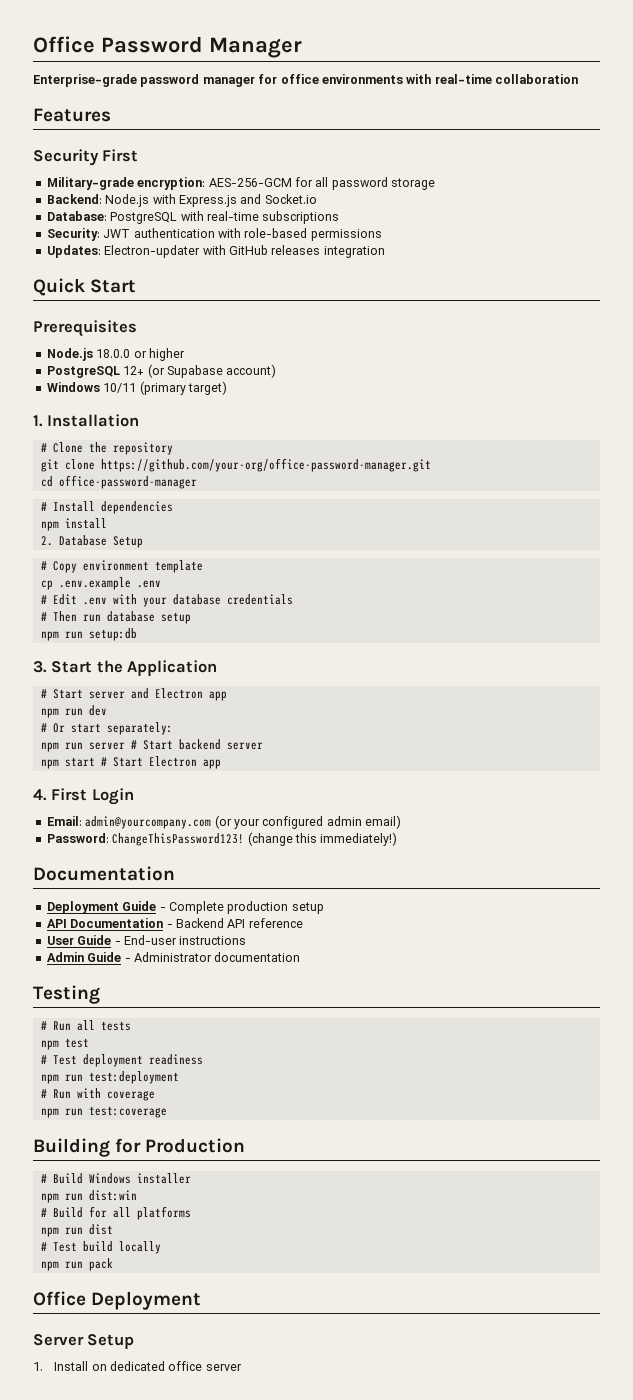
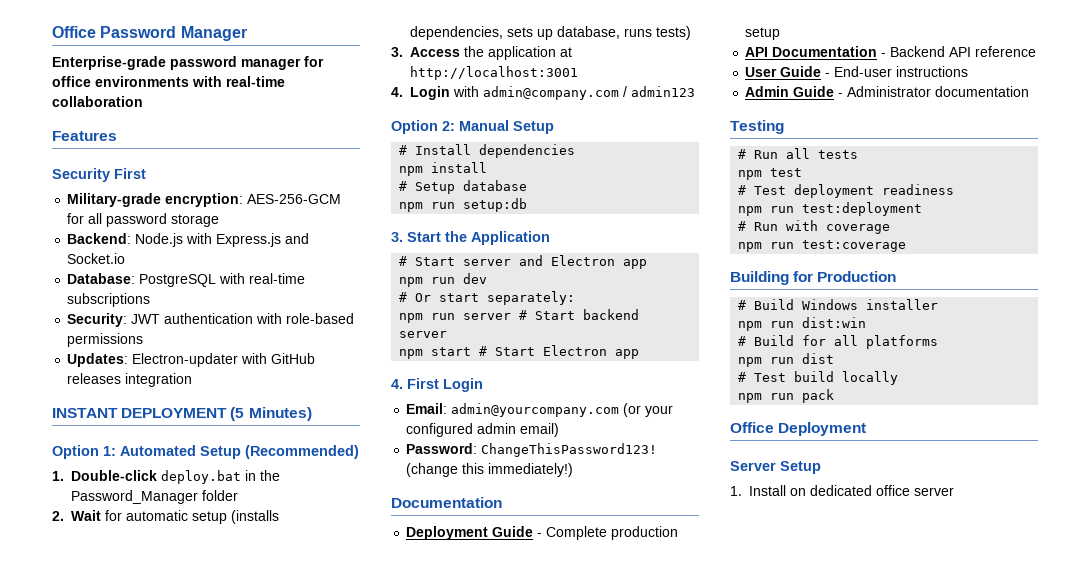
[33,278,137,296] [33,320,137,337] [46,348,185,361] [46,364,277,378] [46,381,227,395] [33,414,140,427] [40,442,173,455] [40,458,431,472] [40,475,197,489] Quick Start // Prerequisites // Node.js 18.0.0 or higher // PostgreSQL 12+ (or Supabase account) // Windows 10/11 (primary target) // 1. Installation // # Clone the repository // git clone https://github.com/your-org/office-password-manager.git // cd office-password-manager -> [52,407,312,421] [52,445,359,459] [52,470,280,484] [71,490,238,504] [52,510,279,524] [410,26,691,40] [391,46,572,60] [410,66,578,80] [391,86,695,100] [391,120,554,134] INSTANT DEPLOYMENT (5 Minutes) // Option 1: Automated Setup (Recommended) // 1. Double-click deploy.bat in the Password_Manager folder // 2. Wait for automatic setup (installs dependencies, sets up database, runs tests) // 3. Access the application at http://localhost:3001 // 4. Login with admin@company.com / admin123 // Option 2: Manual Setup
[40,535,143,548] [40,560,203,573] [40,577,161,590] [40,594,293,607] [40,611,191,624] 2. Database Setup // # Copy environment template // cp .env.example .env // # Edit .env with your database credentials // # Then run database setup -> [399,180,528,194] # Setup database

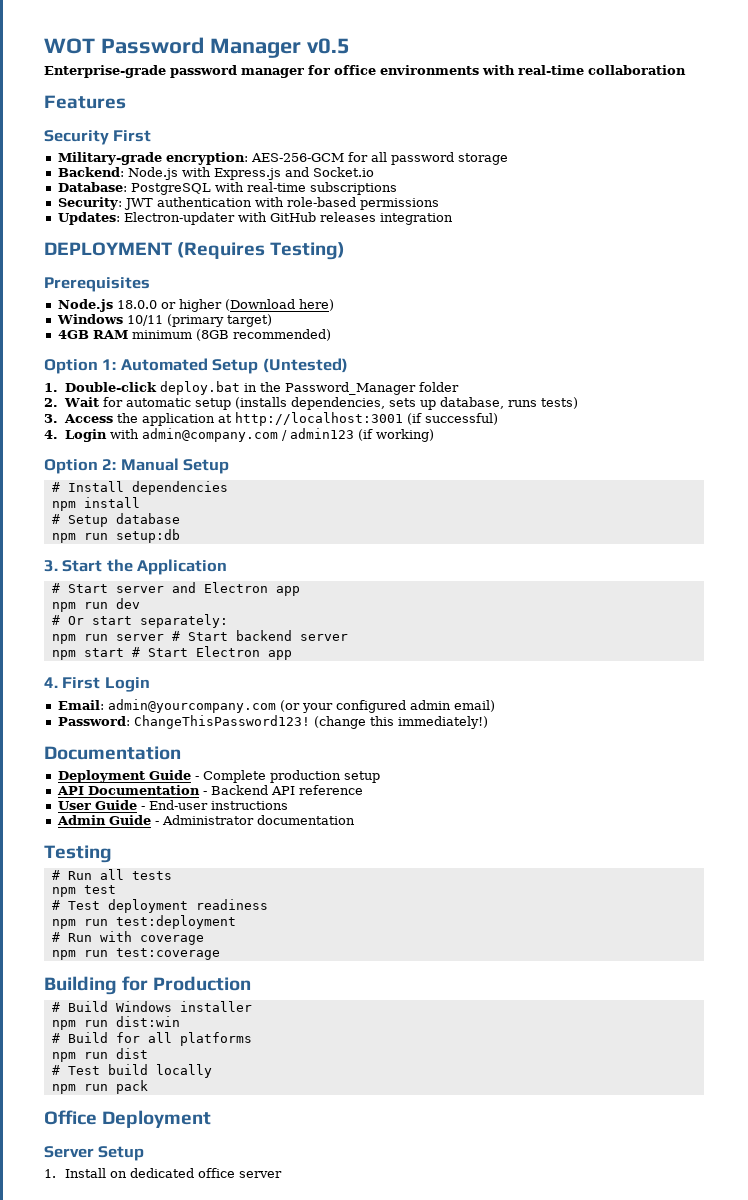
[52,26,96,38] Office -> [44,38,95,54] WOT
(247, 33) none -> [306,38,350,54] v0.5
[52,407,312,421] INSTANT DEPLOYMENT (5 Minutes) -> [44,242,346,260] [44,277,150,292] [57,299,334,312] [56,314,272,327] [57,329,331,341] DEPLOYMENT (Requires Testing) // Prerequisites // Node.js 18.0.0 or higher (Download here) // Windows 10/11 (primary target) // 4GB RAM minimum (8GB recommended)
[245,445,359,459] (Recommended) -> [262,358,348,373] (Untested)
(578, 73) none -> [406,413,498,425] (if successful)
(695, 91) none -> [357,429,434,442] (if working)

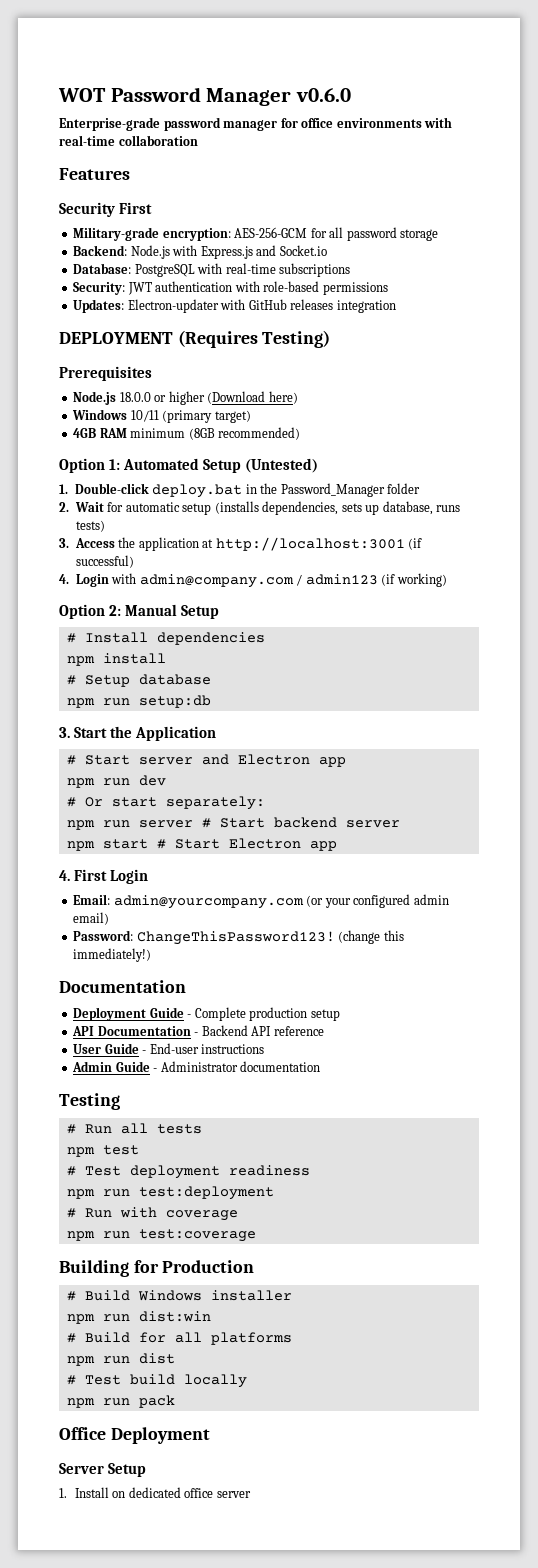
[306,38,350,54] v0.5 -> [295,88,351,102] v0.6.0

